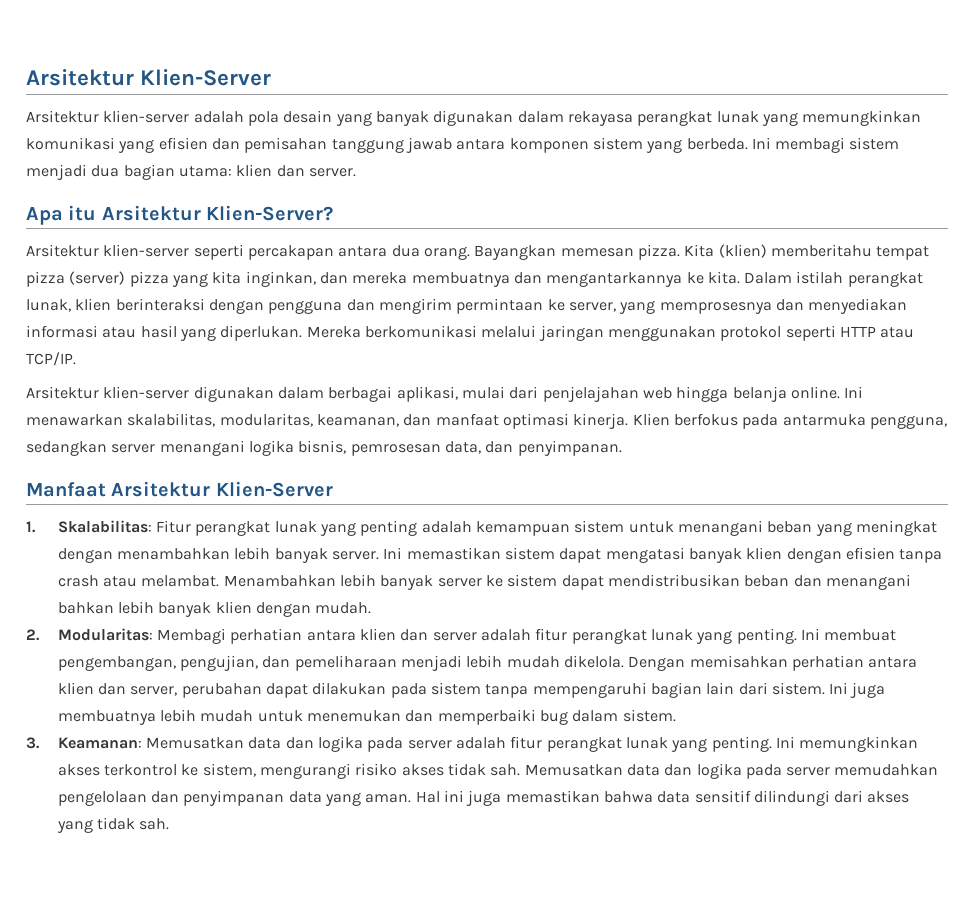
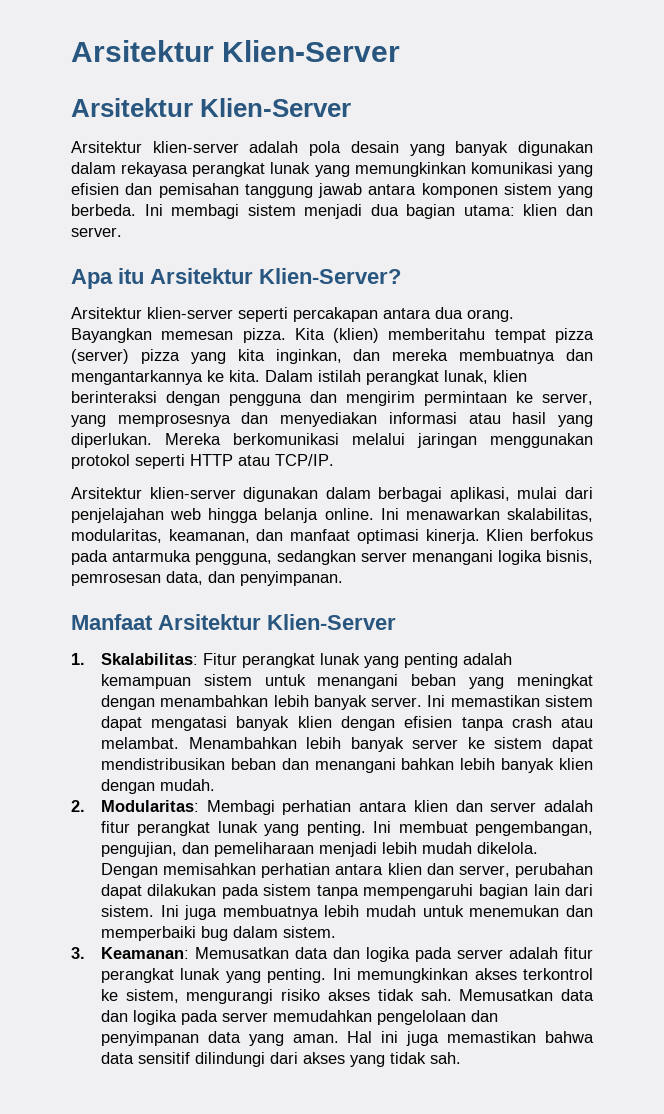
[26,69,272,86] Arsitektur Klien-Server -> [71,40,401,62] [71,98,352,117] Arsitektur Klien-Server // Arsitektur Klien-Server

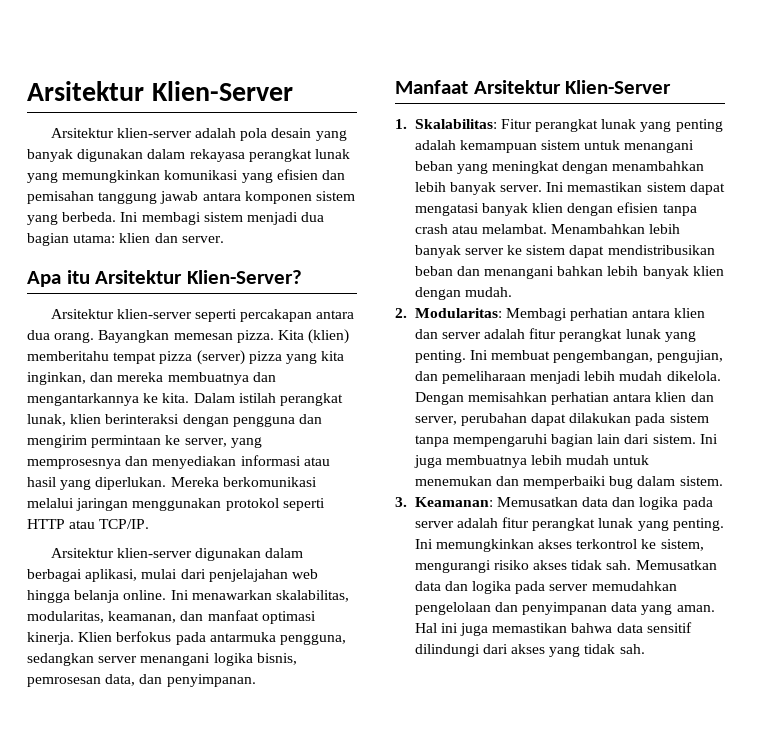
[71,40,401,62] [71,98,352,117] Arsitektur Klien-Server // Arsitektur Klien-Server -> [27,81,293,101] Arsitektur Klien-Server

